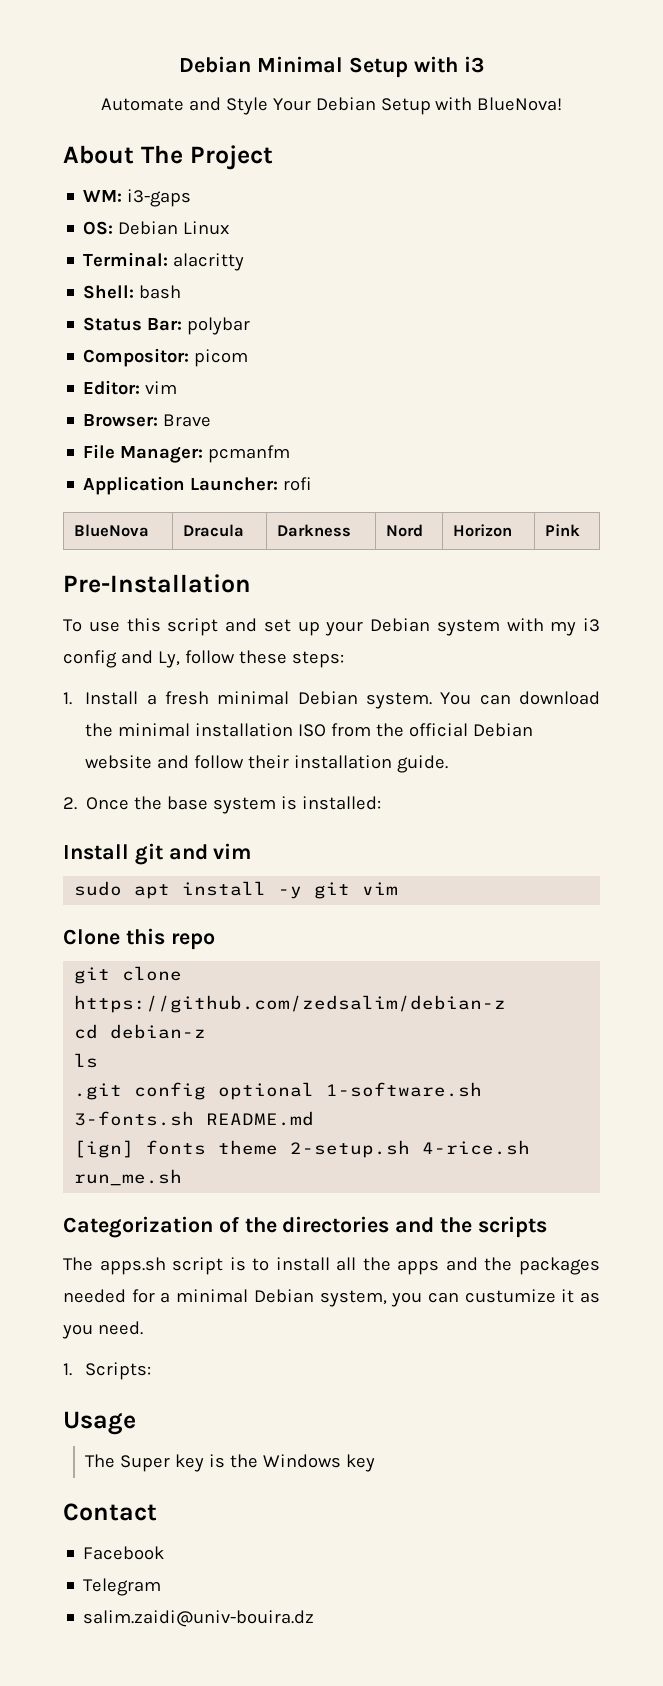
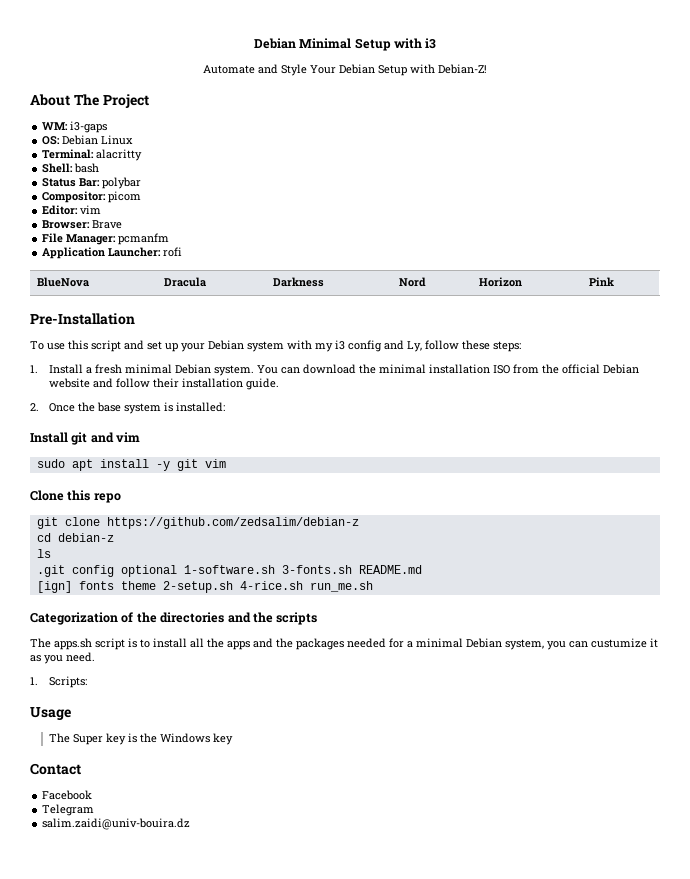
[477,97,563,111] BlueNova! -> [438,64,487,74] Debian-Z!

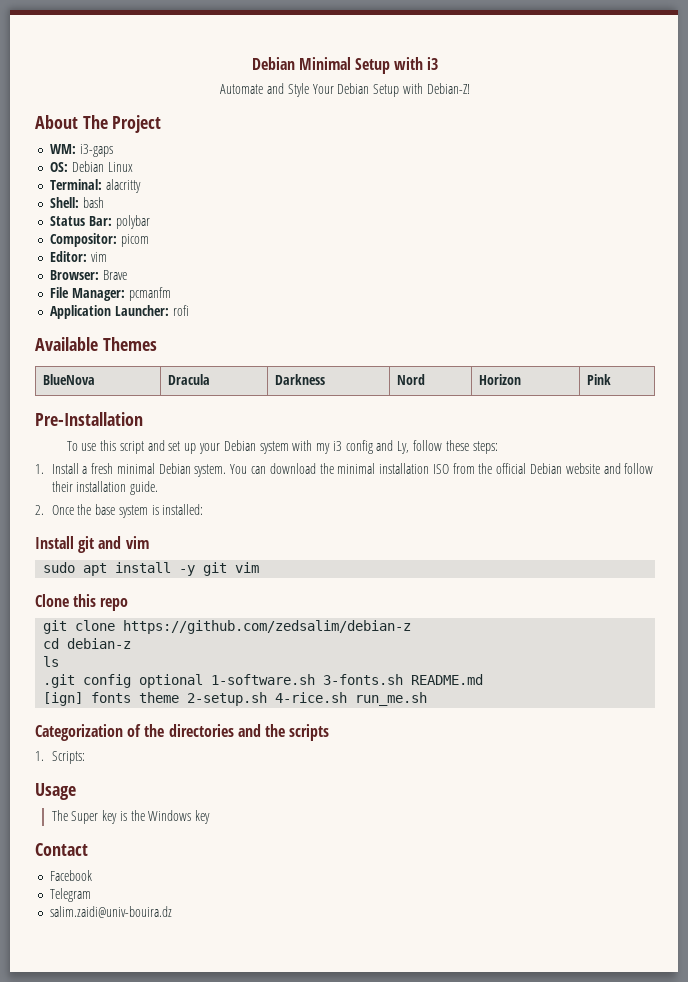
(183, 252) none -> [35,337,157,351] // Available Themes
[30,638,658,650] [30,652,95,664] // The apps.sh script is to install all the apps and the packages needed for a minimal Debian system, you can custumize it as you need. -> (330, 732) none

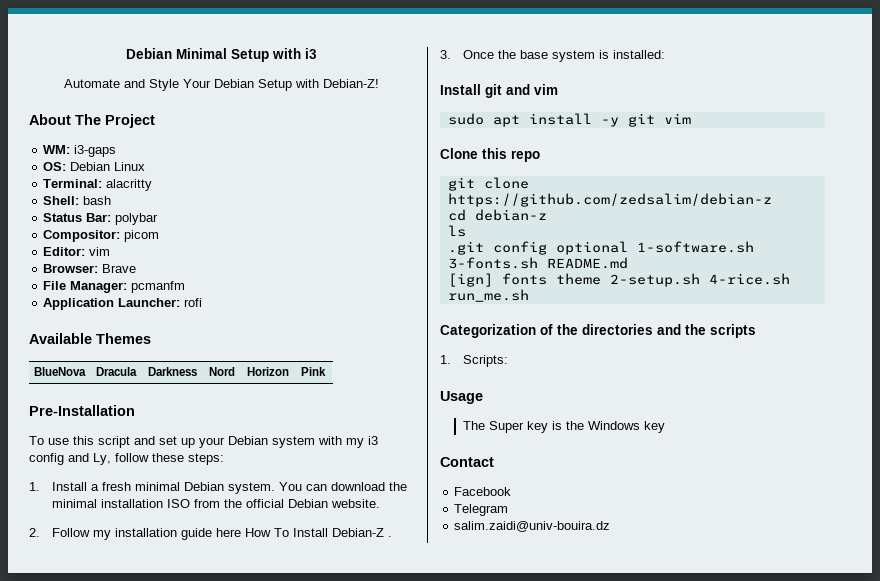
[565,463,654,474] [51,481,159,495] [35,505,44,515] website and follow their installation guide. // 2. -> [331,499,381,508] [29,528,393,540] [440,50,451,59] website. // 2. Follow my installation guide here How To Install Debian-Z . // 3.

